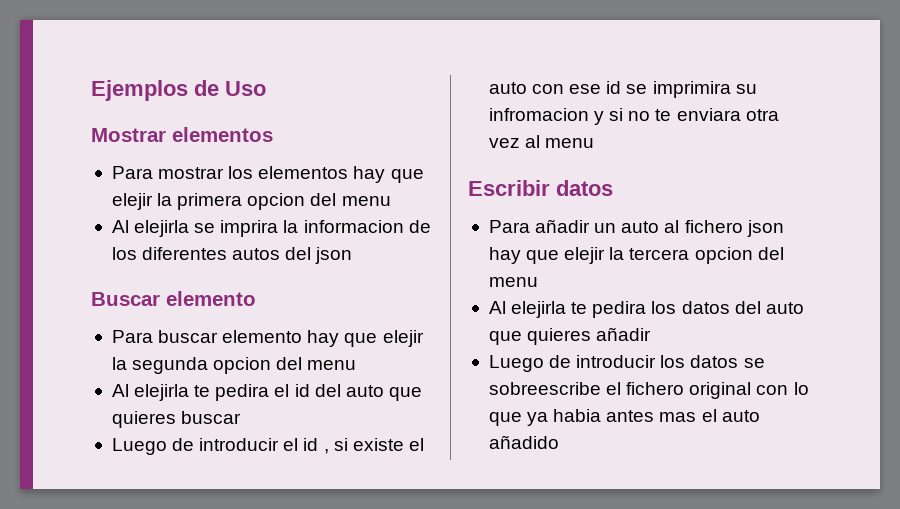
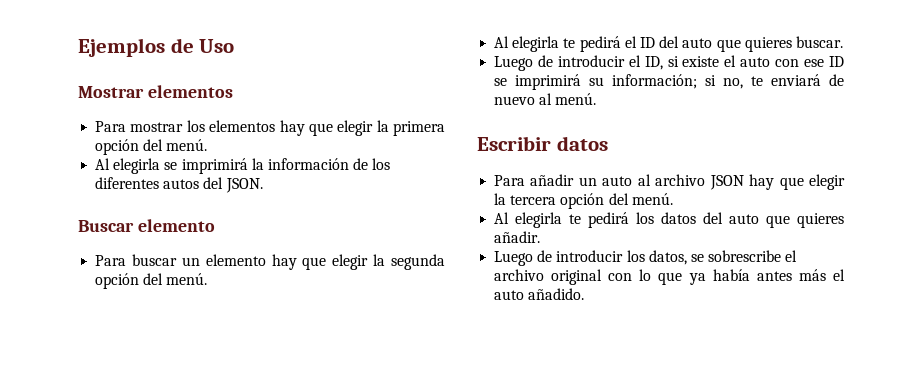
[111,193,153,210] elejir -> [337,120,374,136] elegir
[247,193,391,210] [111,220,404,237] opcion del menu // Al elejirla se imprira la informacion -> [95,139,208,155] [95,158,349,174] opción del menú. // Al elegirla se imprimirá la información
[315,247,353,264] json -> [225,178,263,193] JSON.
(219, 336) none -> [181,257,200,266] un
[382,330,424,347] elejir -> [332,254,369,270] elegir
[213,357,357,374] [111,384,422,401] [111,411,242,428] opcion del menu // Al elejirla te pedira el id del auto que quieres buscar -> [95,273,208,289] [494,36,843,52] opción del menú. // Al elegirla te pedirá el ID del auto que quieres buscar.
[303,438,329,454] id , -> [644,56,663,70] ID,
[606,81,757,98] [488,108,779,125] [488,135,595,148] id se imprimira su infromacion y si no te enviara otra vez al menu -> [828,56,844,67] [494,74,844,90] [494,93,597,105] ID se imprimirá su información; si no, te enviará de nuevo al menú.
[684,220,784,237] [488,247,606,264] fichero json hay que elejir -> [655,174,845,190] archivo JSON hay que elegir
[694,247,784,264] [488,277,538,287] [488,301,647,318] opcion del menu // Al elejirla te pedira -> [560,193,673,209] [494,212,630,228] opción del menú. // Al elegirla te pedirá
[596,327,652,341] añadir -> [494,231,541,243] añadir.
[690,355,765,368] [488,382,685,395] datos se sobreescribe el fichero -> [648,250,798,265] [494,269,545,281] datos, se sobrescribe el archivo
[553,409,760,422] [488,435,559,449] habia antes mas el auto añadido -> [712,269,845,281] [494,288,585,300] había antes más el auto añadido.

